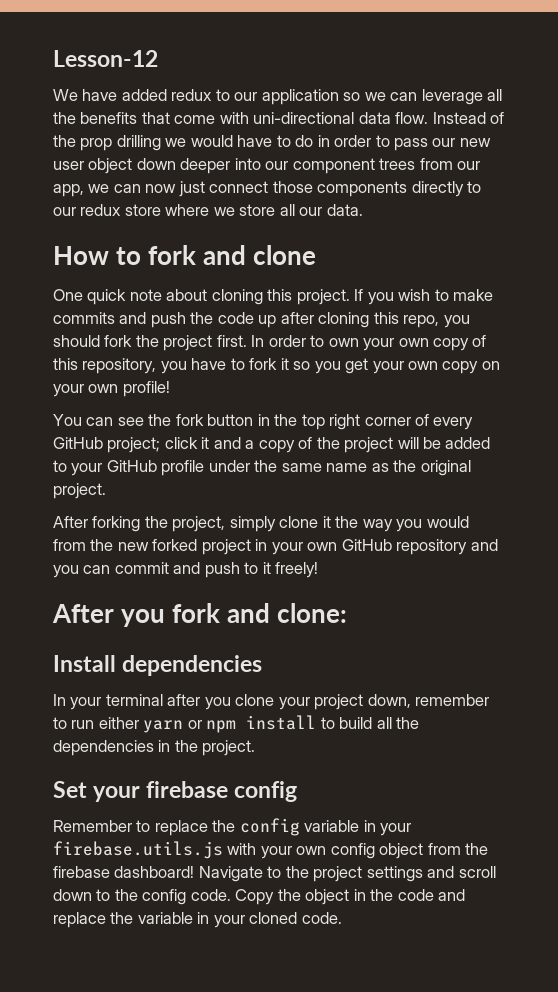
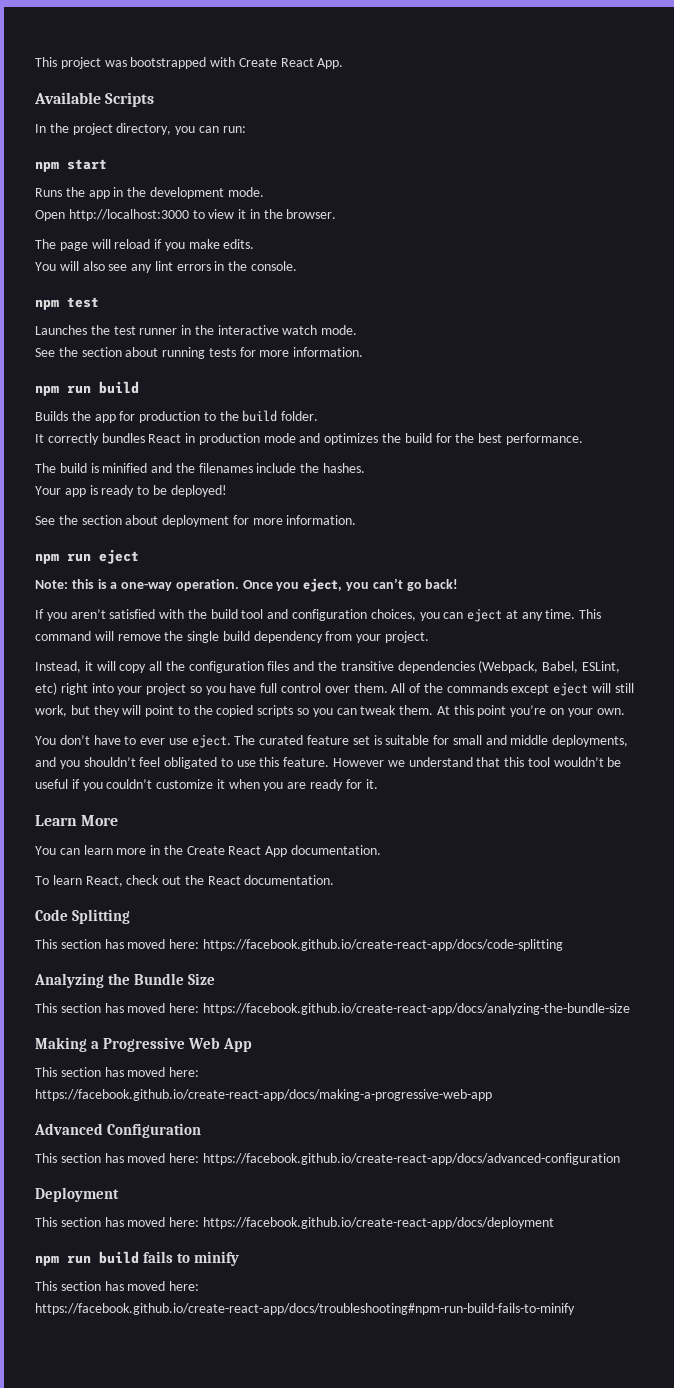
[53,50,158,67] [53,89,503,105] [53,112,505,124] [53,135,491,151] [53,158,481,174] [53,181,482,197] [53,204,363,216] [53,245,317,265] [53,289,494,305] [53,312,470,328] [53,335,487,351] [53,358,500,374] [53,381,170,397] [53,414,474,430] [53,437,491,453] [53,460,471,476] [53,483,106,499] [53,516,469,532] [53,539,498,555] [53,562,319,578] [52,603,348,627] [53,655,263,676] [53,694,490,710] [53,715,420,733] [53,740,256,756] [53,781,298,802] [53,818,412,836] [53,841,489,859] [53,866,496,882] [53,889,466,905] [53,912,342,928] Lesson-12 // We have added redux to our application so we can leverage all the benefits that come with uni-directional data flow. Instead of the prop drilling we would have to do in order to pass our new user object down deeper into our component trees from our app, we can now just connect those components directly to our redux store where we store all our data. // How to fork and clone // One quick note about cloning this project. If you wish to make commits and push the code up after cloning this repo, you should fork the project first. In order to own your own copy of this repository, you have to fork it so you get your own copy on your own profile! // You can see the fork button in the top right corner of every GitHub project; click it and a copy of the project will be added to your GitHub profile under the same name as the original project. // After forking the project, simply clone it the way you would from the new forked project in your own GitHub repository and you can commit and push to it freely! // After you fork and clone: // Install dependencies // In your terminal after you clone your project down, remember to run either yarn or npm install to build all the dependencies in the project. // Set your firebase config // Remember to replace the config variable in your firebase.utils.js with your own config object from the firebase dashboard! Navigate to the project settings and scroll down to the config code. Copy the object in the code and replace the variable in your cloned code. -> [35,57,344,69] [34,92,155,107] [35,123,246,135] [35,159,107,172] [35,187,264,199] [35,209,337,221] [35,239,255,251] [35,261,298,273] [35,297,99,310] [35,325,358,335] [35,347,364,359] [35,381,139,396] [35,410,319,423] [35,433,583,445] [35,463,366,473] [35,485,227,497] [35,515,357,527] [35,549,139,564] [35,578,459,592] [35,608,602,622] [35,631,430,643] [35,660,620,673] [35,682,634,696] [35,705,625,717] [35,734,629,748] [35,757,622,769] [35,779,378,791] [35,815,119,826] [35,845,382,857] [35,875,335,887] [35,909,130,924] [35,939,563,951] [34,973,215,988] [35,1003,630,1015] [35,1037,252,1052] [35,1067,200,1077] [35,1089,492,1101] [34,1123,201,1138] [35,1153,620,1165] [35,1187,119,1202] [35,1217,554,1229] [35,1251,239,1266] [35,1281,200,1291] [35,1303,575,1315] This project was bootstrapped with Create React App. // Available Scripts // In the project directory, you can run: // npm start // Runs the app in the development mode. // Open http://localhost:3000 to view it in the browser. // The page will reload if you make edits. // You will also see any lint errors in the console. // npm test // Launches the test runner in the interactive watch mode. // See the section about running tests for more information. // npm run build // Builds the app for production to the build folder. // It correctly bundles React in production mode and optimizes the build for the best performance. // The build is minified and the filenames include the hashes. // Your app is ready to be deployed! // See the section about deployment for more information. // npm run eject // Note: this is a one-way operation. Once you eject, you can’t go back! // If you aren’t satisfied with the build tool and configuration choices, you can eject at any time. This command will remove the single build dependency from your project. // Instead, it will copy all the configuration files and the transitive dependencies (Webpack, Babel, ESLint, etc) right into your project so you have full control over them. All of the commands except eject will still work, but they will point to the copied scripts so you can tweak them. At this point you’re on your own. // You don’t have to ever use eject. The curated feature set is suitable for small and middle deployments, and you shouldn’t feel obligated to use this feature. However we understand that this tool wouldn’t be useful if you couldn’t customize it when you are ready for it. // Learn More // You can learn more in the Create React App documentation. // To learn React, check out the React documentation. // Code Splitting // This section has moved here: https://facebook.github.io/create-react-app/docs/code-splitting // Analyzing the Bundle Size // This section has moved here: https://facebook.github.io/create-react-app/docs/analyzing-the-bundle-size // Making a Progressive Web App // This section has moved here: https://facebook.github.io/create-react-app/docs/making-a-progressive-web-app // Advanced Configuration // This section has moved here: https://facebook.github.io/create-react-app/docs/advanced-configuration // Deployment // This section has moved here: https://facebook.github.io/create-react-app/docs/deployment // npm run build fails to minify // This section has moved here: https://facebook.github.io/create-react-app/docs/troubleshooting#npm-run-build-fails-to-minify

